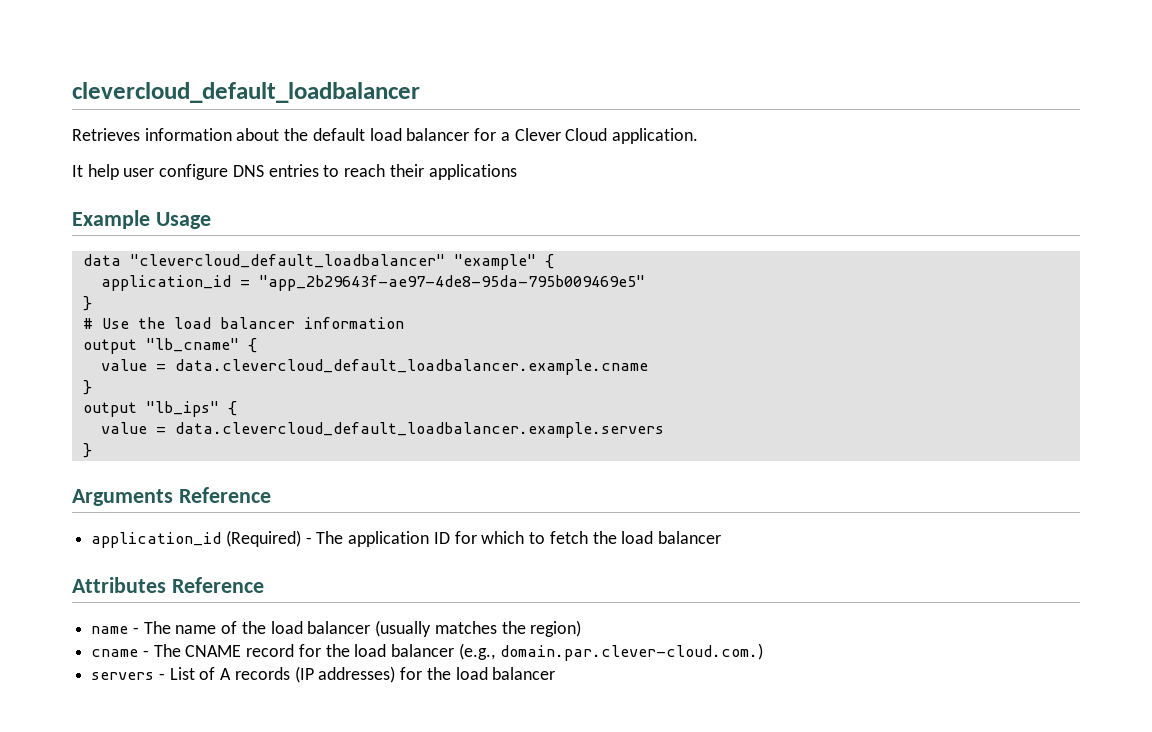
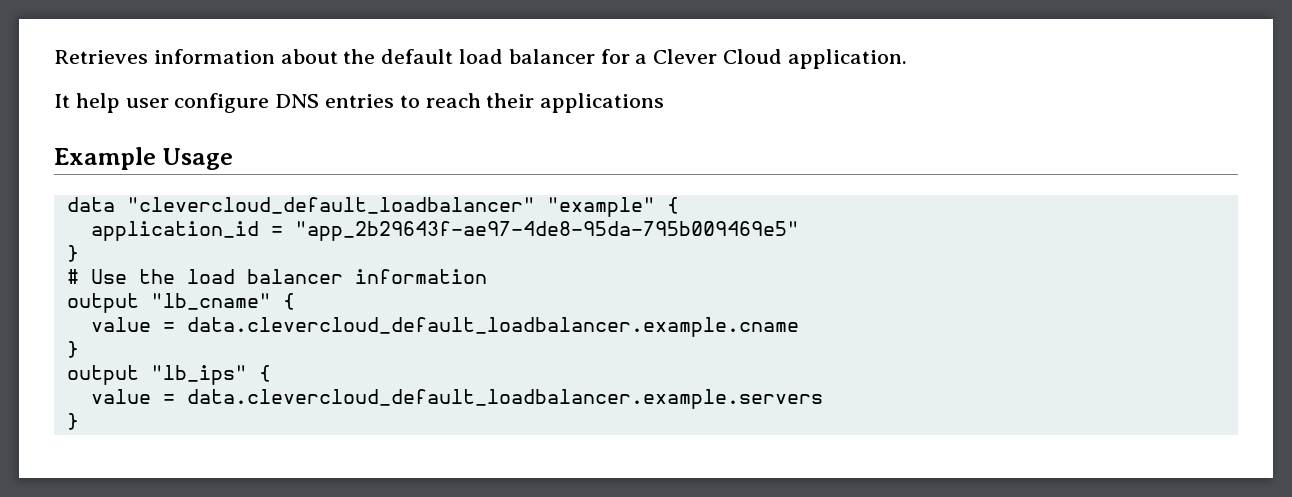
[72,82,420,103] clevercloud_default_loadbalancer // -> (54, 57) none
[72,487,271,506] [91,530,721,548] [72,577,264,593] [91,620,582,637] [91,643,763,661] [91,666,556,683] // Arguments Reference // application_id (Required) - The application ID for which to fetch the load balancer // Attributes Reference // name - The name of the load balancer (usually matches the region) // cname - The CNAME record for the load balancer (e.g., domain.par.clever-cloud.com.) // servers - List of A records (IP addresses) for the load balancer -> (79, 421) none

